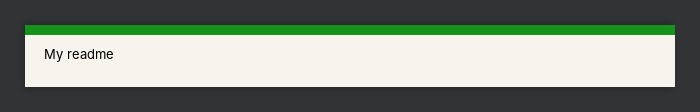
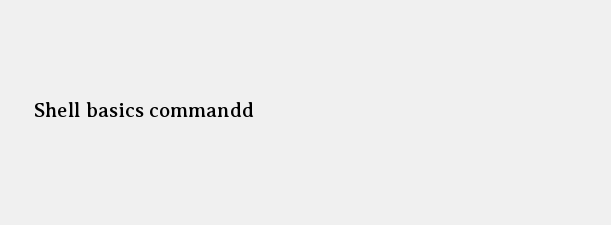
[44,49,114,62] My readme -> [34,102,255,117] Shell basics commandd

